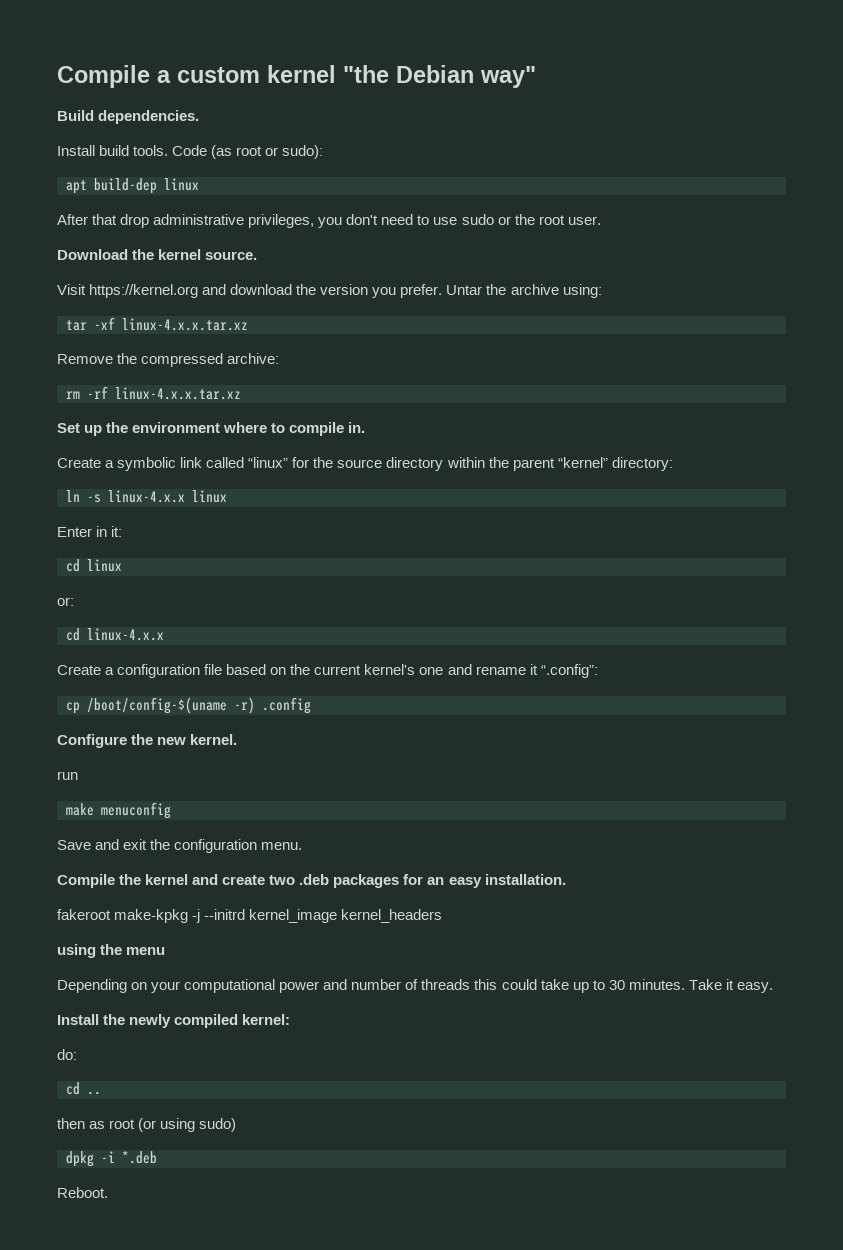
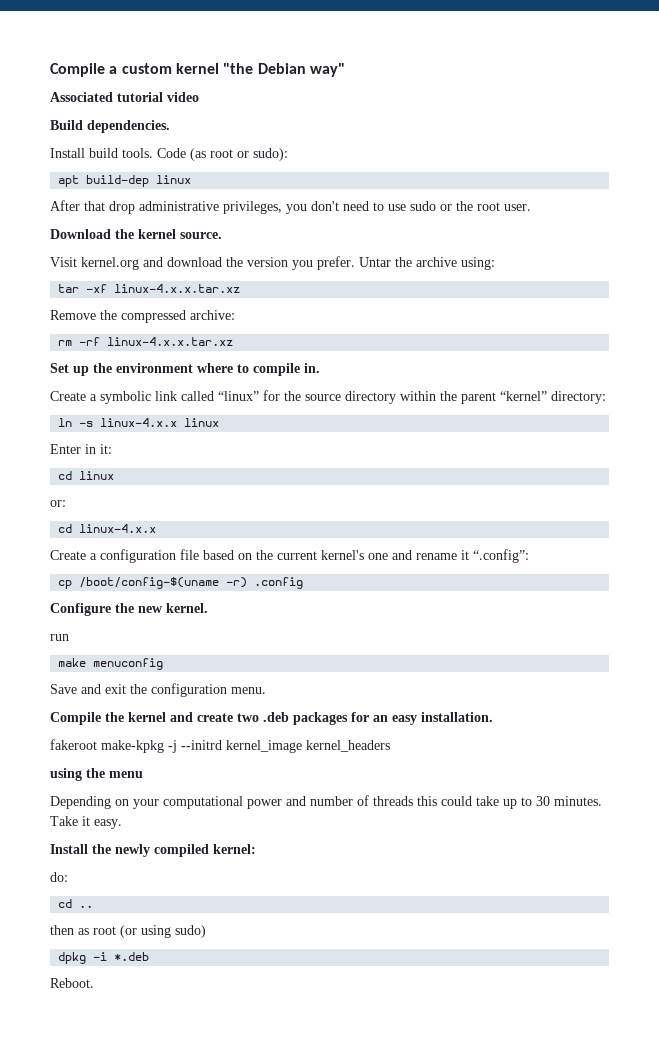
(536, 77) none -> [50,92,199,102] // Associated tutorial video
[89,284,199,298] https://kernel.org -> [81,257,139,270] kernel.org

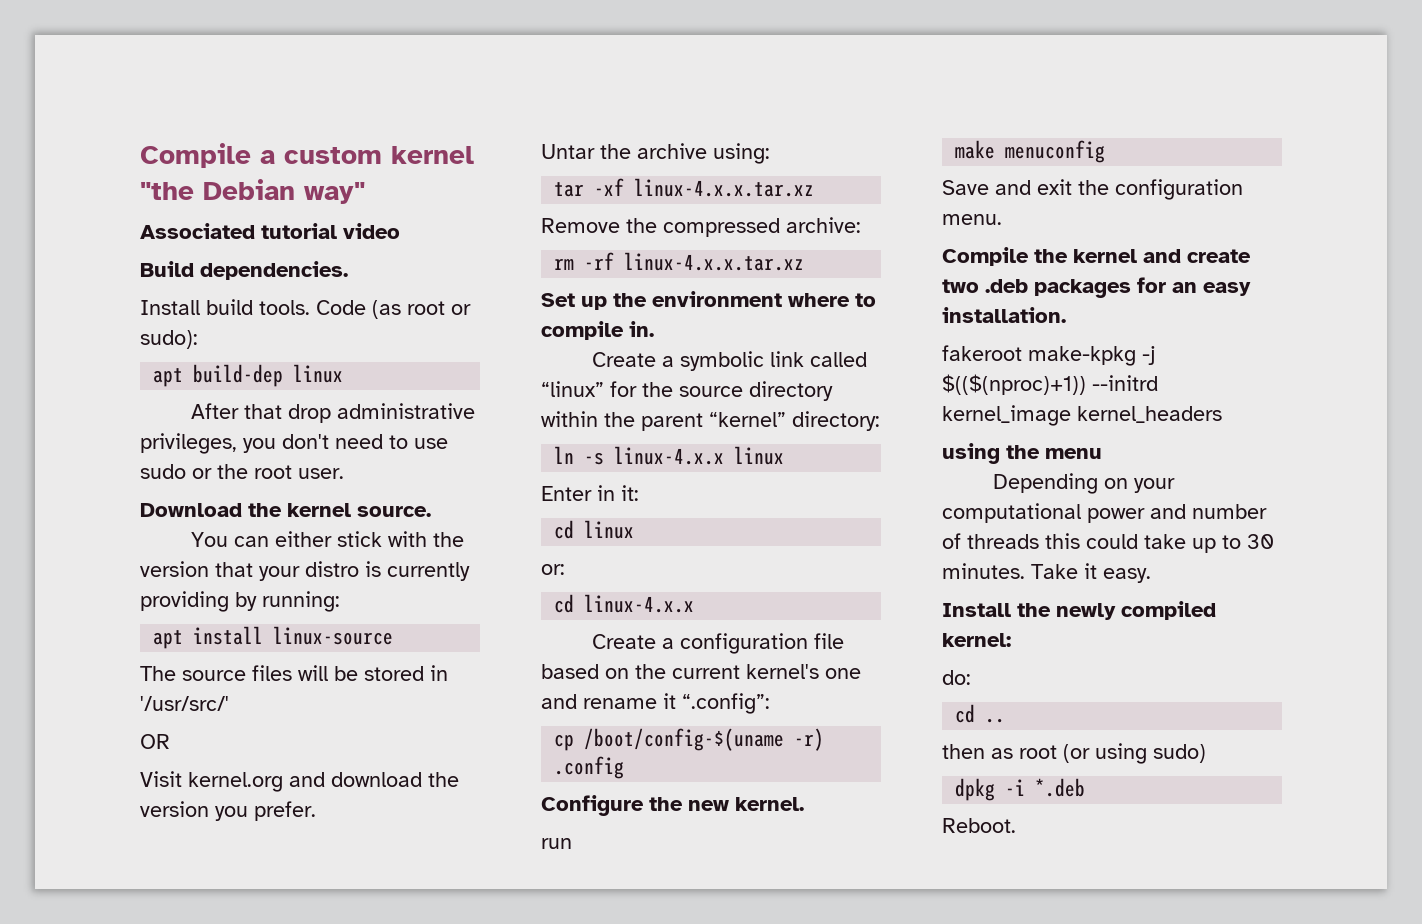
(222, 235) none -> [190,531,464,547] [140,561,470,581] [140,591,340,612] [153,626,394,649] [140,665,448,681] [140,696,229,711] [140,734,170,749] // You can either stick with the version that your distro is currently providing by running: // apt install linux-source // The source files will be stored in '/usr/src/' // OR
(355, 263) none -> (316, 811) //
(177, 746) none -> [942,374,1086,395] $(($(nproc)+1))

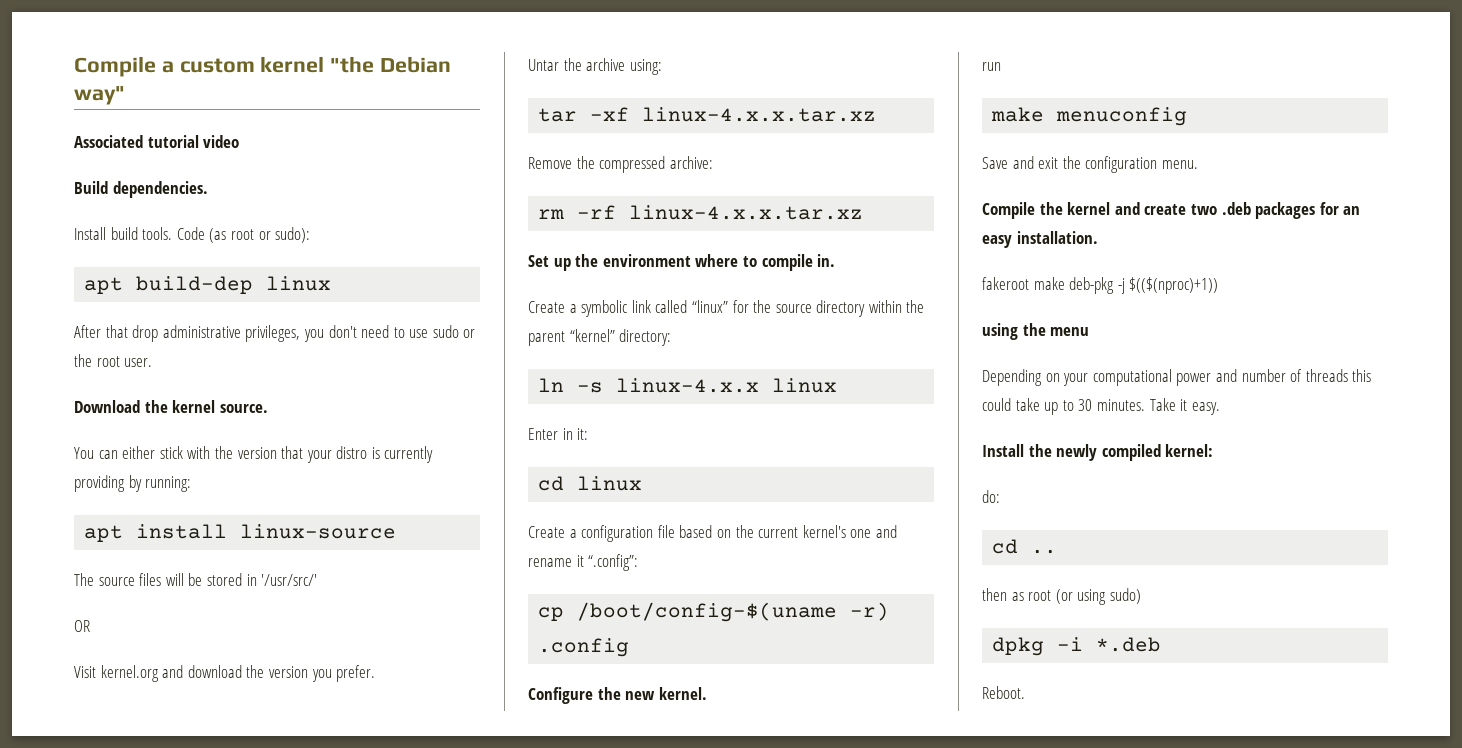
[541,564,565,575] [554,594,695,613] // or: // cd linux-4.x.x -> (643, 483) none
[1028,346,1136,366] make-kpkg -> [1033,277,1115,294] make deb-pkg
[1092,375,1158,391] [942,405,1222,426] --initrd kernel_image kernel_headers -> (1219, 285) none

